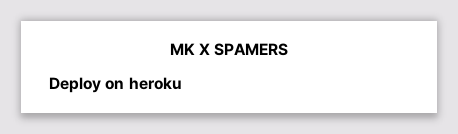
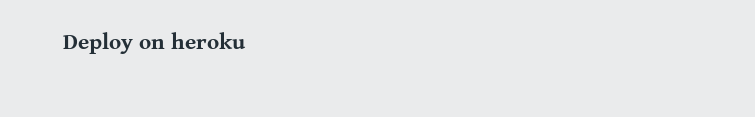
[169,43,289,56] MK X SPAMERS // -> (63, 43) none

